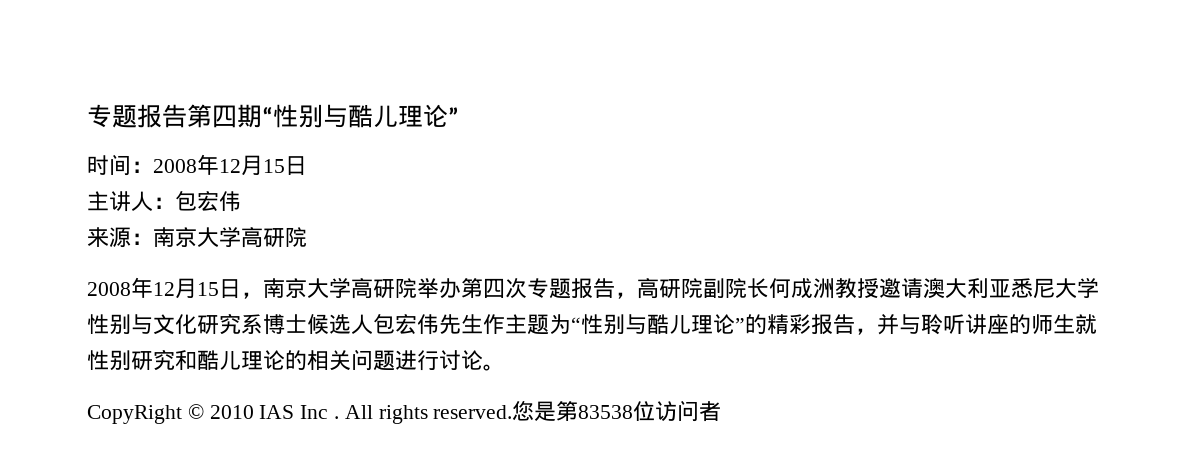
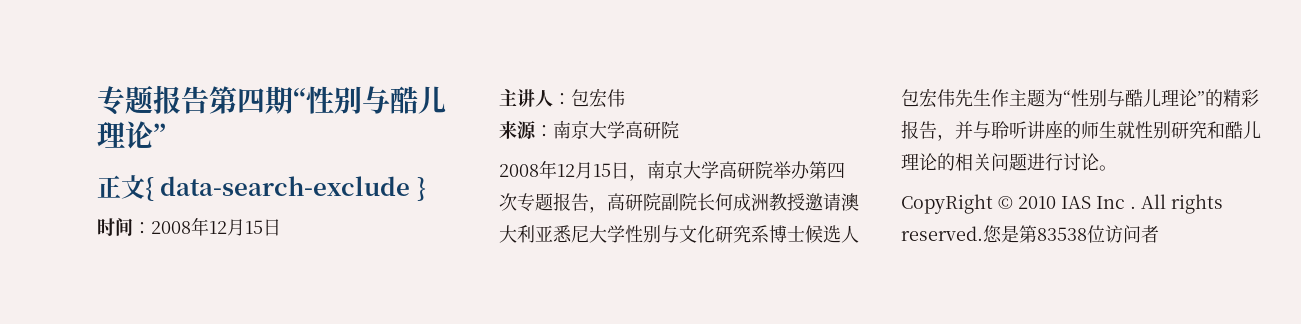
(459, 116) none -> [97,175,426,201] // 正文{ data-search-exclude }

